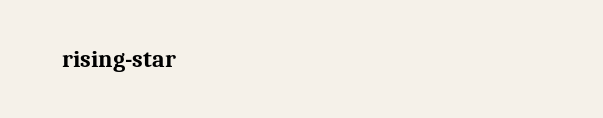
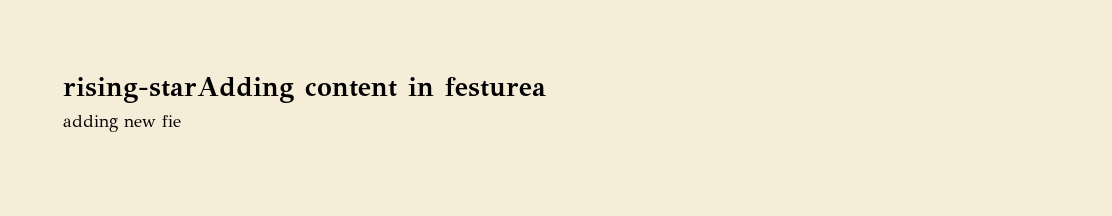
[62,51,176,72] rising-star -> [63,77,546,103] [63,115,181,132] rising-starAdding content in festurea // adding new fie

